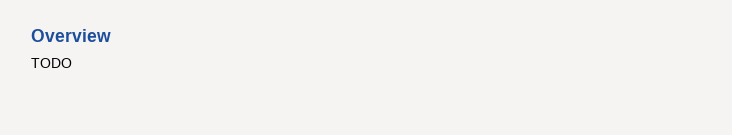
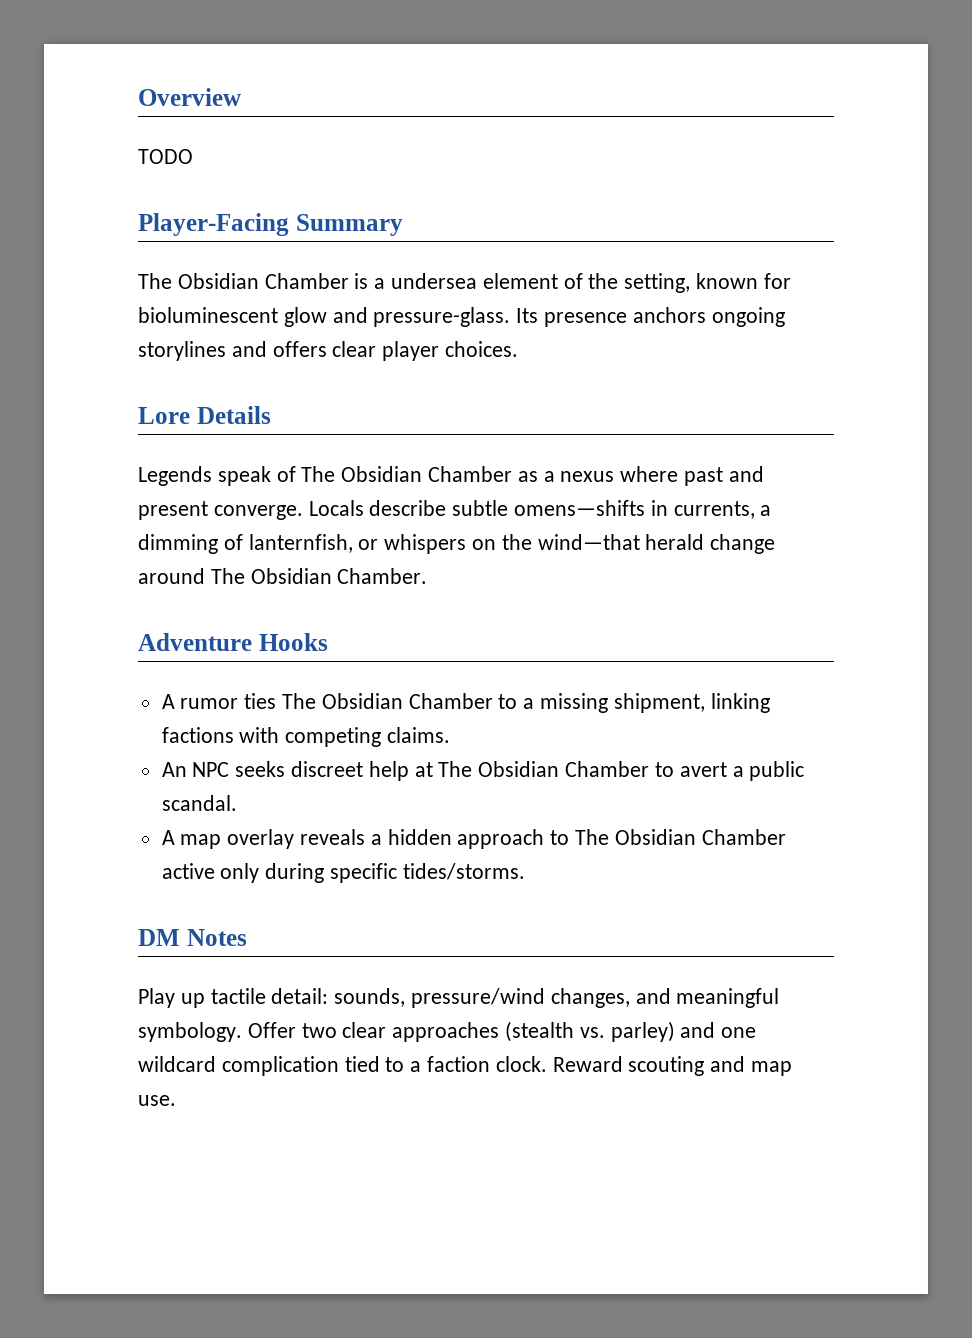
(72, 63) none -> [138,213,403,236] [138,273,791,293] [138,307,785,327] [138,341,519,361] [138,406,271,424] [138,466,764,486] [138,500,772,520] [138,534,776,554] [138,568,428,584] [138,633,328,651] [161,693,770,713] [161,727,451,747] [161,761,805,781] [161,795,237,811] [161,829,786,849] [161,863,525,883] [138,929,247,946] [138,988,780,1008] [138,1021,757,1042] [138,1056,793,1076] [138,1095,176,1106] // Player-Facing Summary // The Obsidian Chamber is a undersea element of the setting, known for bioluminescent glow and pressure-glass. Its presence anchors ongoing storylines and offers clear player choices. // Lore Details // Legends speak of The Obsidian Chamber as a nexus where past and present converge. Locals describe subtle omens—shifts in currents, a dimming of lanternfish, or whispers on the wind—that herald change around The Obsidian Chamber. // Adventure Hooks // A rumor ties The Obsidian Chamber to a missing shipment, linking factions with competing claims. // An NPC seeks discreet help at The Obsidian Chamber to avert a public scandal. // A map overlay reveals a hidden approach to The Obsidian Chamber active only during specific tides/storms. // DM Notes // Play up tactile detail: sounds, pressure/wind changes, and meaningful symbology. Offer two clear approaches (stealth vs. parley) and one wildcard complication tied to a faction clock. Reward scouting and map use.

